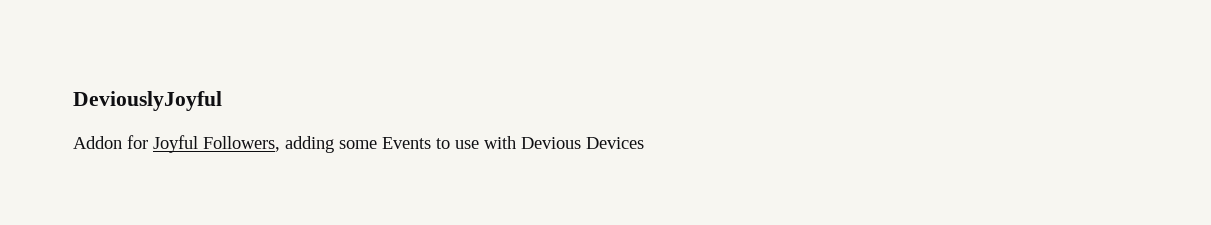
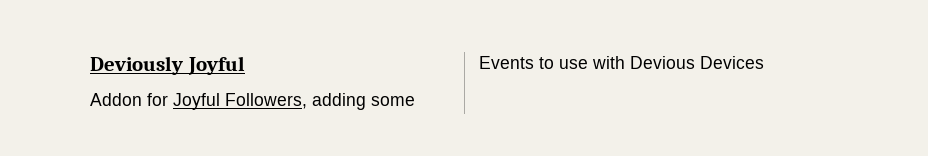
[73,91,222,111] DeviouslyJoyful -> [90,56,245,75] Deviously Joyful

